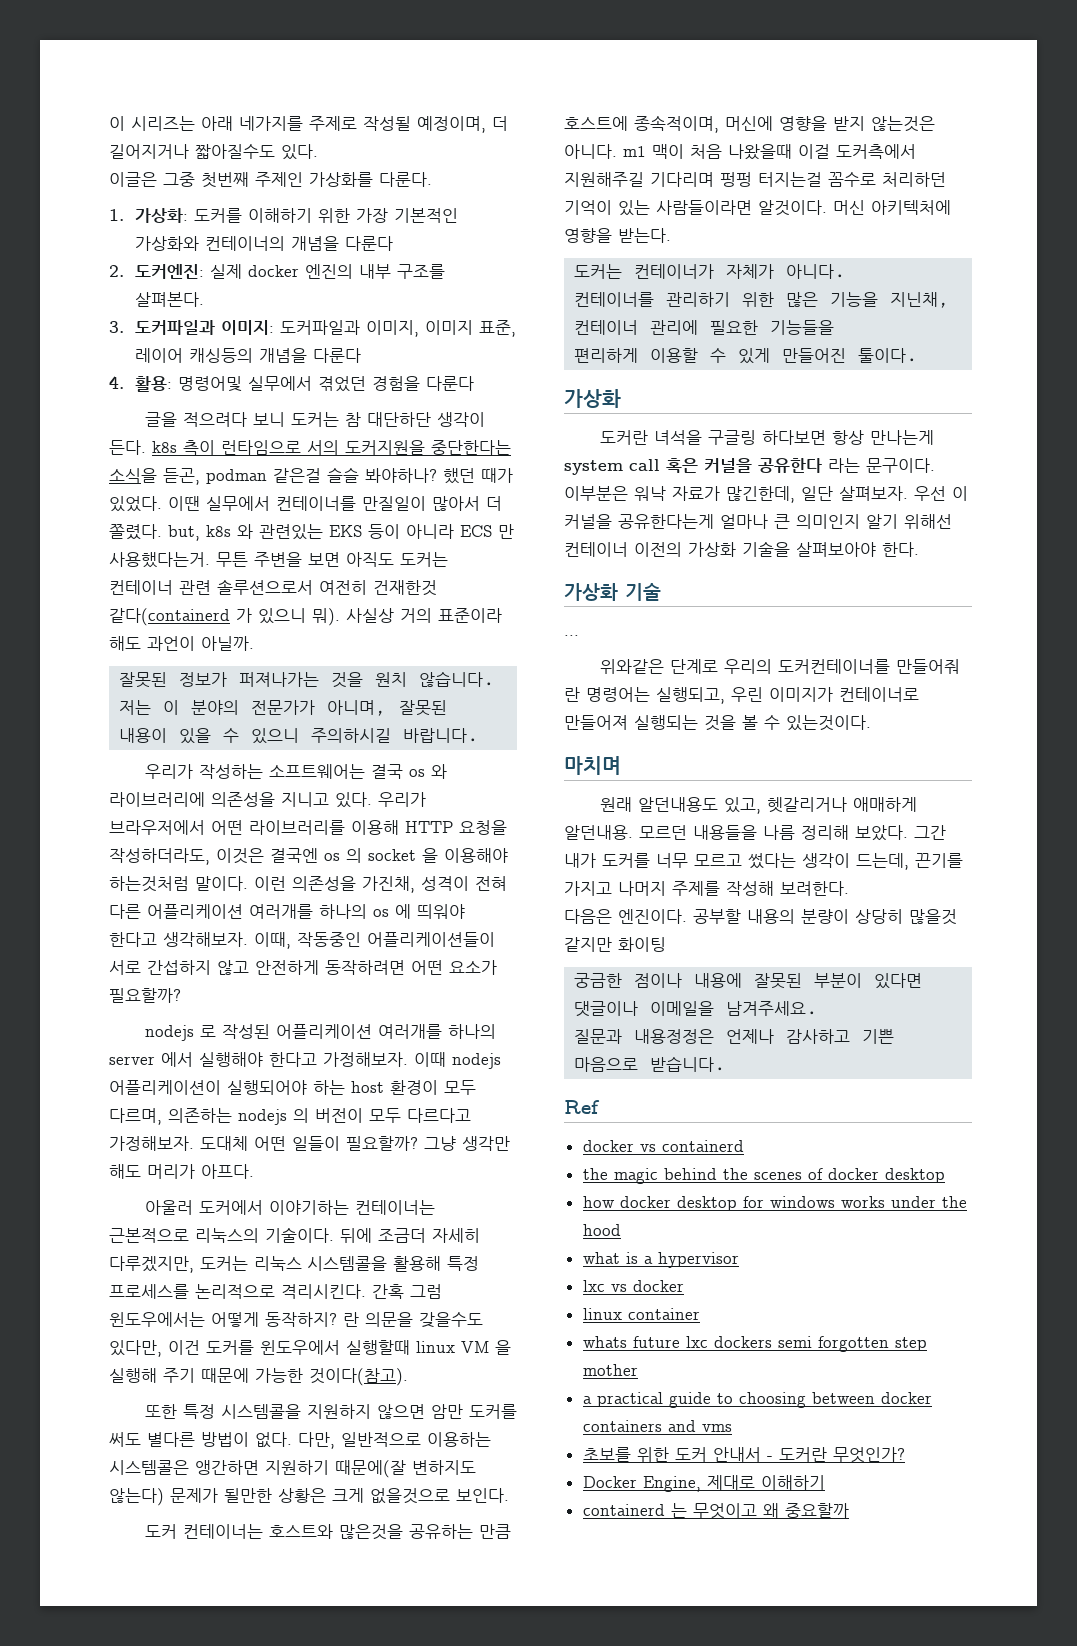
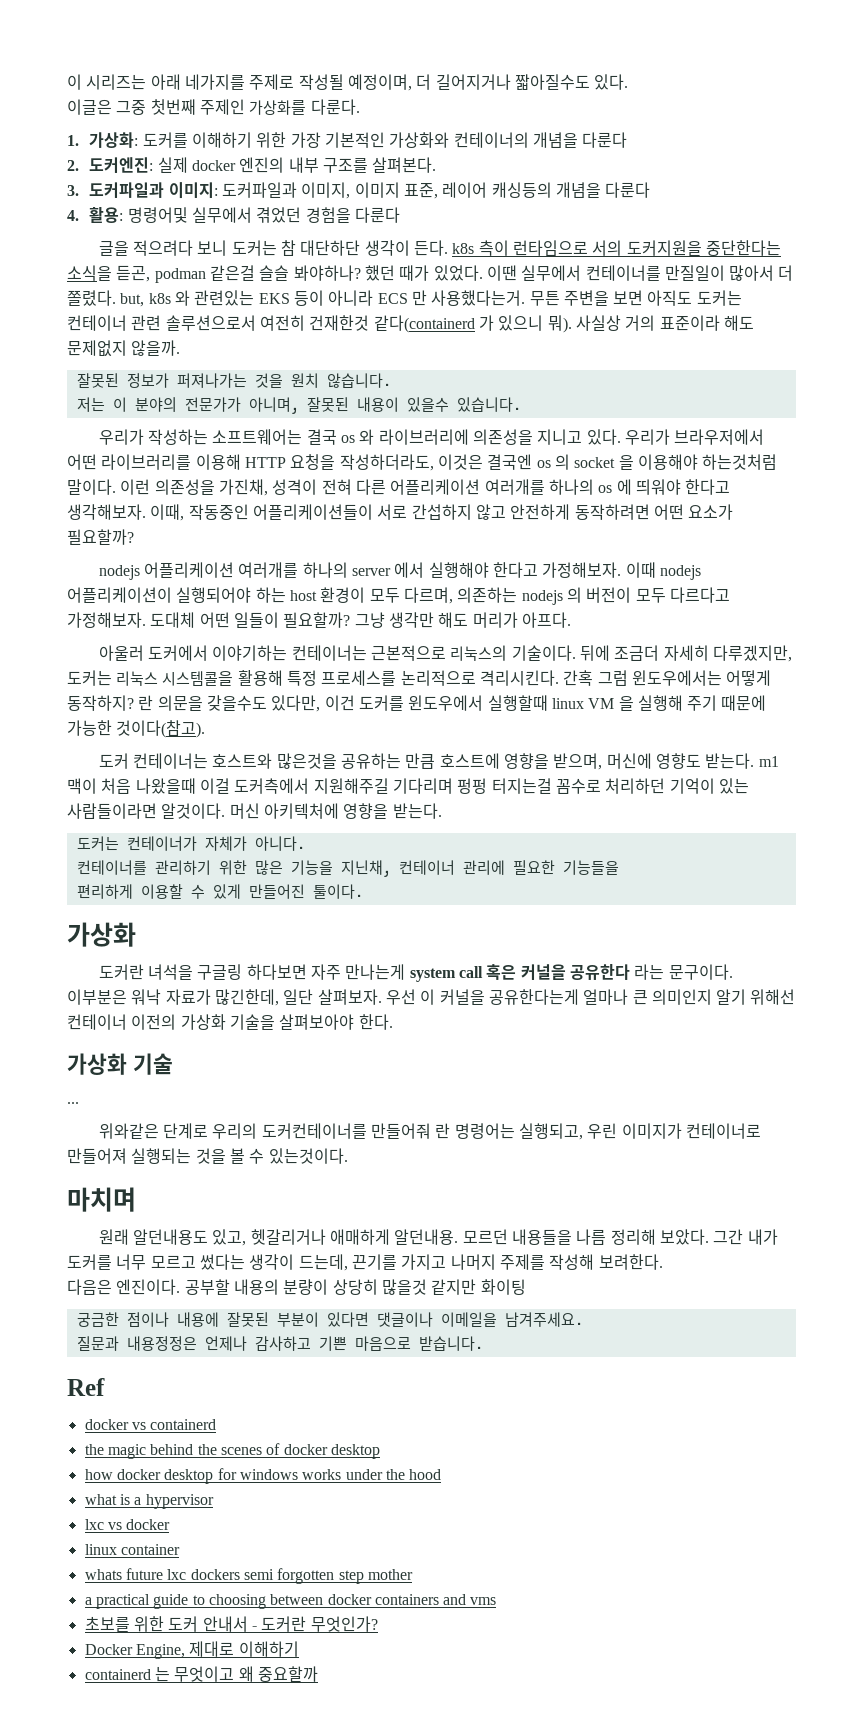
[147,636,254,651] 과언이 아닐까. -> [67,340,181,357] 문제없지 않을까.
[179,728,480,744] 있을 수 있으니 주의하시길 바랍니다. -> [406,397,521,412] 있을수 있습니다.
[199,1024,270,1039] 로 작성된 -> (140, 572) none
[144,1404,517,1419] [109,1432,491,1449] [109,1460,476,1478] [109,1488,509,1506] // 또한 특정 시스템콜을 지원하지 않으면 암만 도커를 써도 별다른 방법이 없다. 다만, 일반적으로 이용하는 시스템콜은 앵간하면 지원하기 때문에(잘 변하지도 않는다) 문제가 될만한 상황은 크게 없을것으로 보인다. -> (206, 729) none
[634,115,935,133] [564,144,617,159] 종속적이며, 머신에 영향을 받지 않는것은 아니다. -> [504,753,755,770] 영향을 받으며, 머신에 영향도 받는다.
[831,430,864,445] 항상 -> [311,964,342,980] 자주

